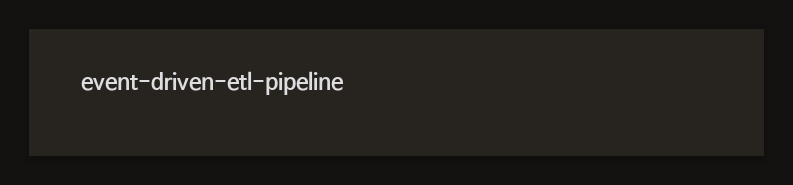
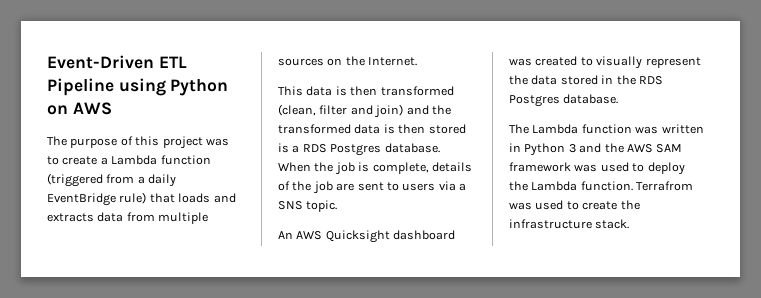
[81,71,344,95] event-driven-etl-pipeline -> [47,55,187,69] [47,78,229,96] [47,102,112,115] [47,136,229,149] [47,155,211,165] [47,173,177,187] [47,192,236,206] [47,212,209,224] [278,56,418,66] [278,86,454,96] [278,104,451,118] [278,124,466,134] [278,143,440,156] [278,162,472,175] [278,181,466,194] [278,200,338,212] [278,230,456,243] [509,56,701,69] [509,75,663,85] [509,94,619,107] [509,124,704,134] [509,143,683,156] [509,162,685,175] [509,181,694,191] [509,200,640,210] [509,219,630,229] Event-Driven ETL Pipeline using Python on AWS // The purpose of this project was to create a Lambda function (triggered from a daily EventBridge rule) that loads and extracts data from multiple sources on the Internet. // This data is then transformed (clean, filter and join) and the transformed data is then stored is a RDS Postgres database. When the job is complete, details of the job are sent to users via a SNS topic. // An AWS Quicksight dashboard was created to visually represent the data stored in the RDS Postgres database. // The Lambda function was written in Python 3 and the AWS SAM framework was used to deploy the Lambda function. Terrafrom was used to create the infrastructure stack.

